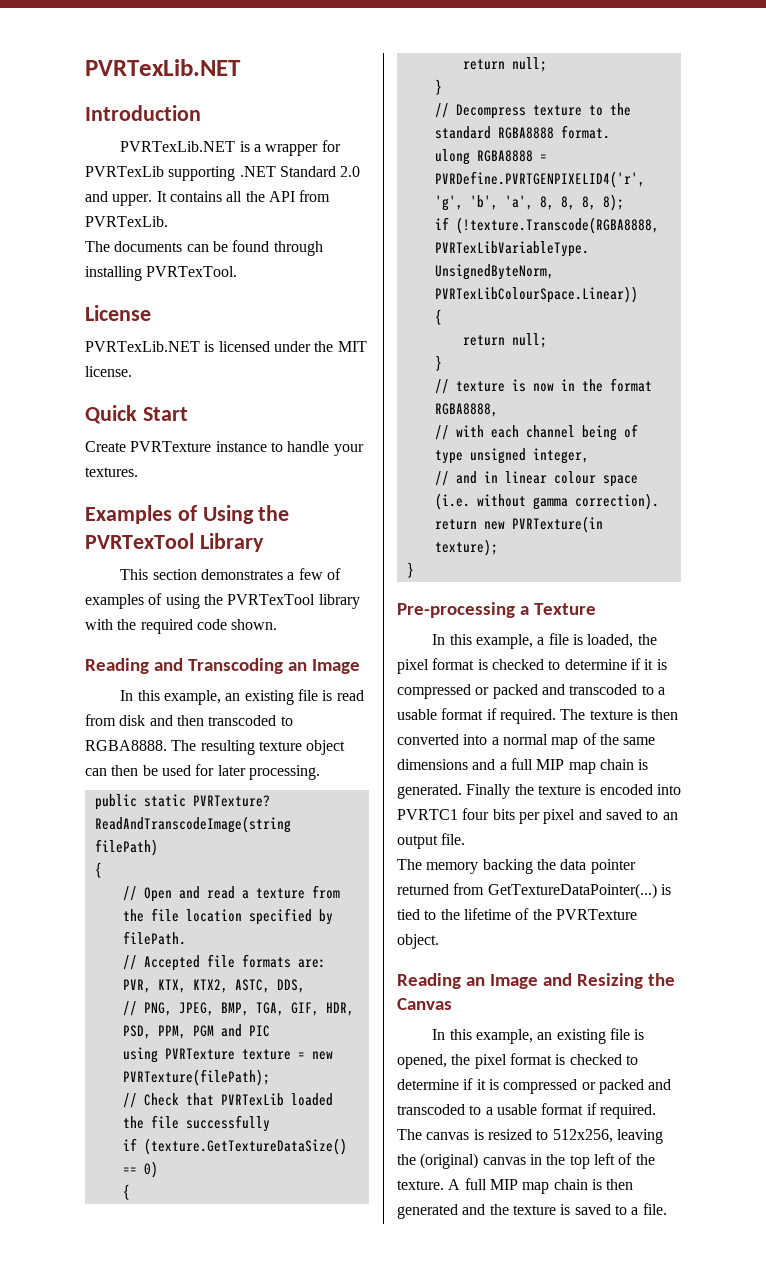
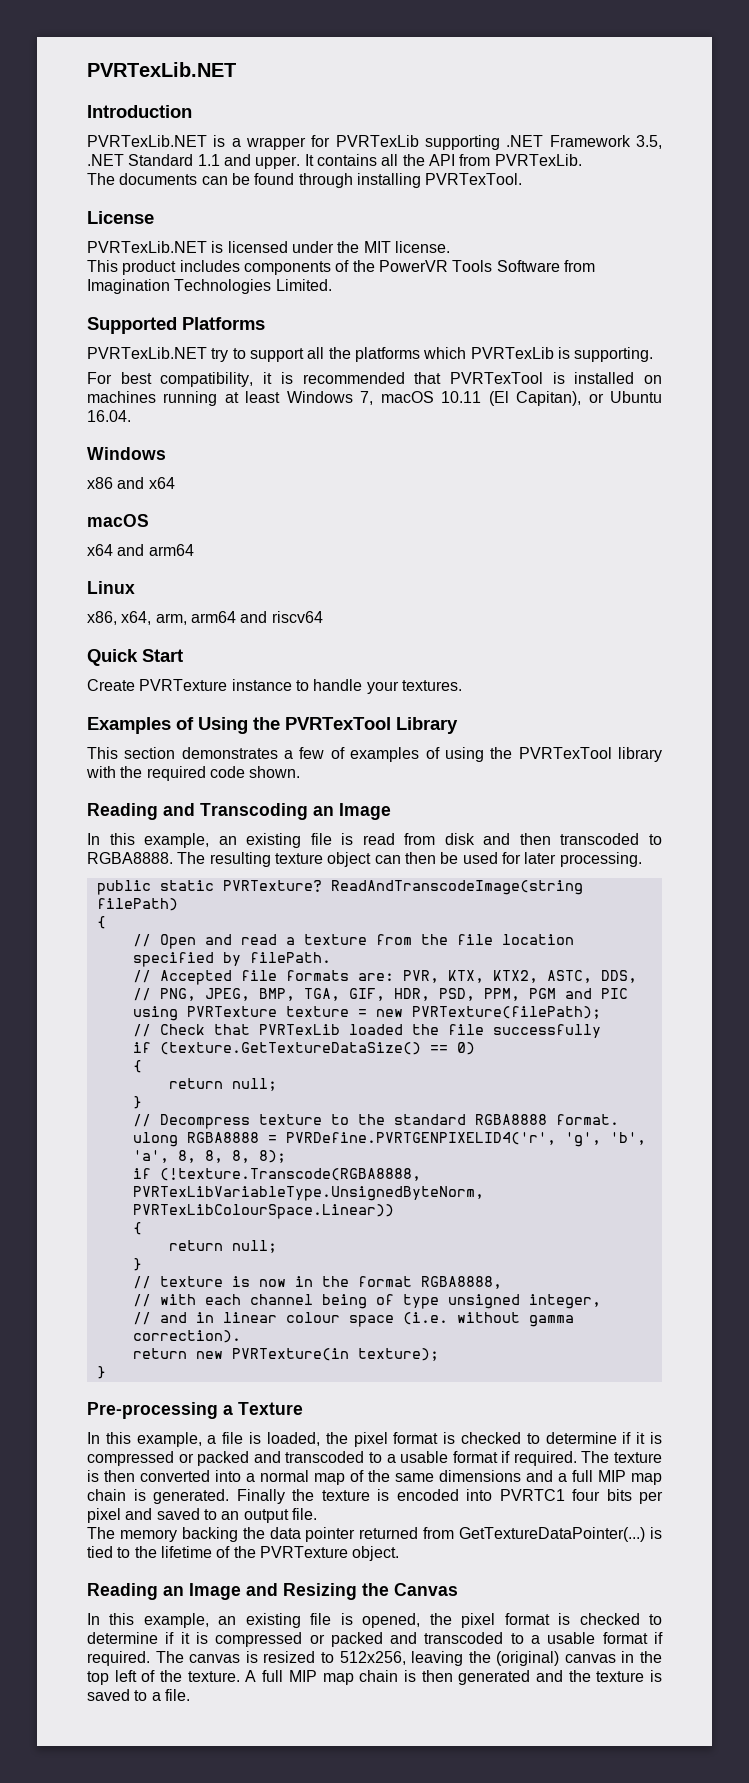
[279,166,361,177] Standard 2.0 -> [549,135,662,149] [87,154,220,166] Framework 3.5, .NET Standard 1.1
(132, 371) none -> [87,260,595,275] [87,279,332,294] [87,317,265,334] [87,347,654,362] [87,372,662,387] [87,391,662,406] [87,410,131,422] [87,447,166,460] [87,477,175,489] [87,514,149,527] [87,544,194,556] [87,581,135,594] [87,611,323,625] // This product includes components of the PowerVR Tools Software from Imagination Technologies Limited. // Supported Platforms // PVRTexLib.NET try to support all the platforms which PVRTexLib is supporting. // For best compatibility, it is recommended that PVRTexTool is installed on machines running at least Windows 7, macOS 10.11 (El Capitan), or Ubuntu 16.04. // Windows // x86 and x64 // macOS // x64 and arm64 // Linux // x86, x64, arm, arm64 and riscv64

